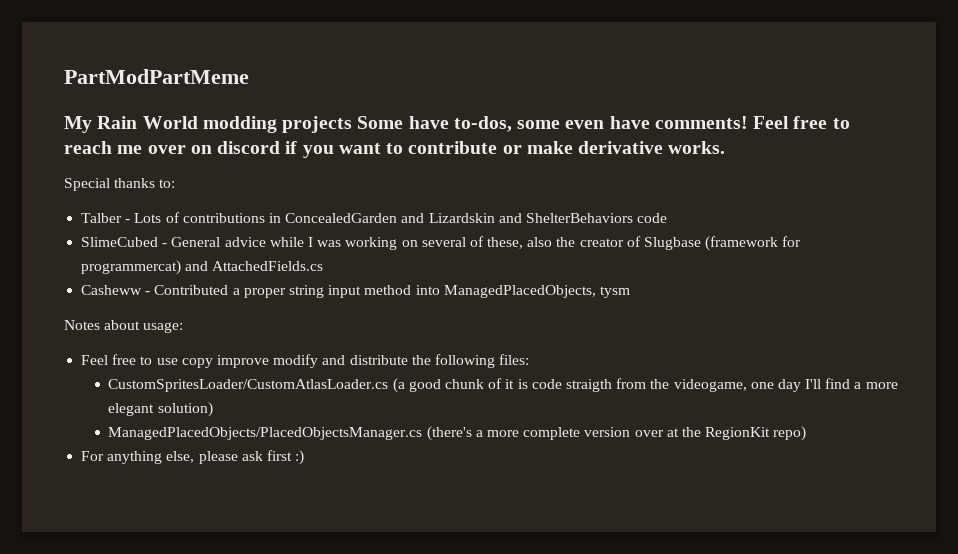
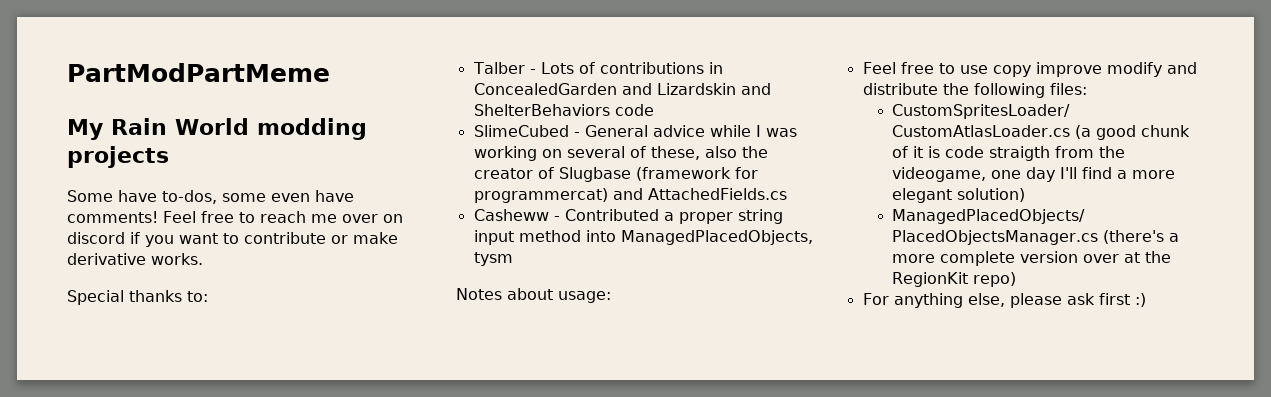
(353, 124) none -> (169, 157) //

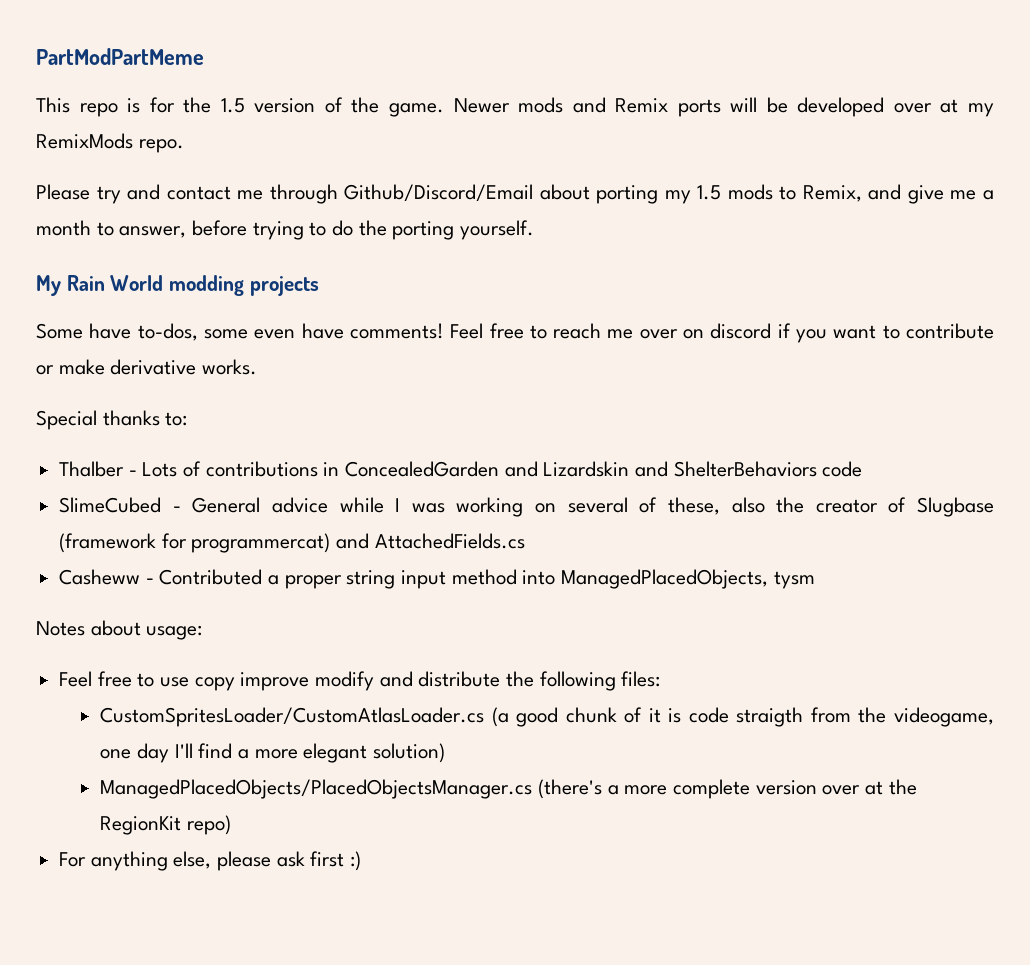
(330, 72) none -> [36,97,994,117] [36,133,184,153] [36,184,994,204] [36,220,535,240] // This repo is for the 1.5 version of the game. Newer mods and Remix ports will be developed over at my RemixMods repo. // Please try and contact me through Github/Discord/Email about porting my 1.5 mods to Remix, and give me a month to answer, before trying to do the porting yourself.
[472,62,525,74] Talber -> [59,461,125,477] Thalber

